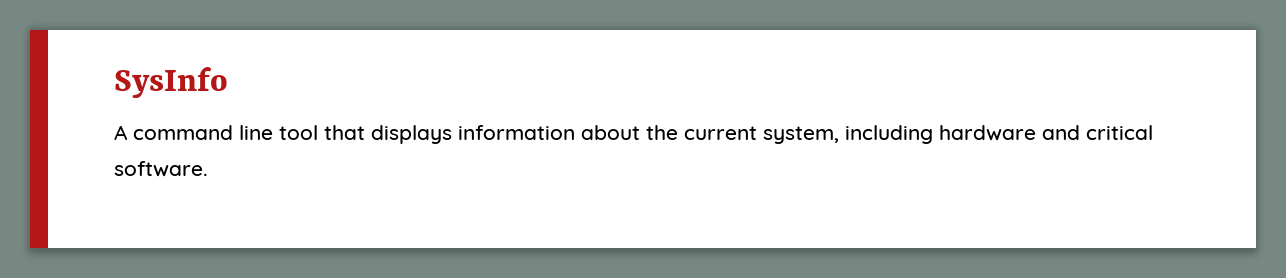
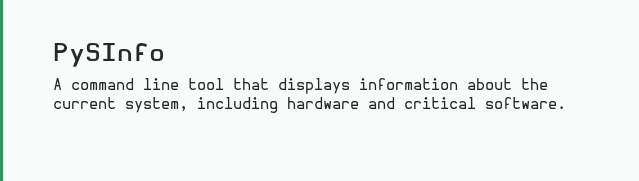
[114,67,228,98] SysInfo -> [53,43,165,67] PySInfo

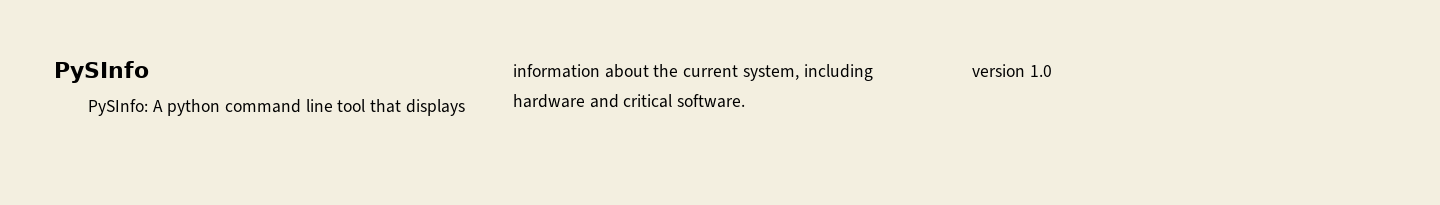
[53,78,62,90] A -> [87,99,221,116] PySInfo: A python
(566, 103) none -> [972,64,1052,77] // version 1.0

